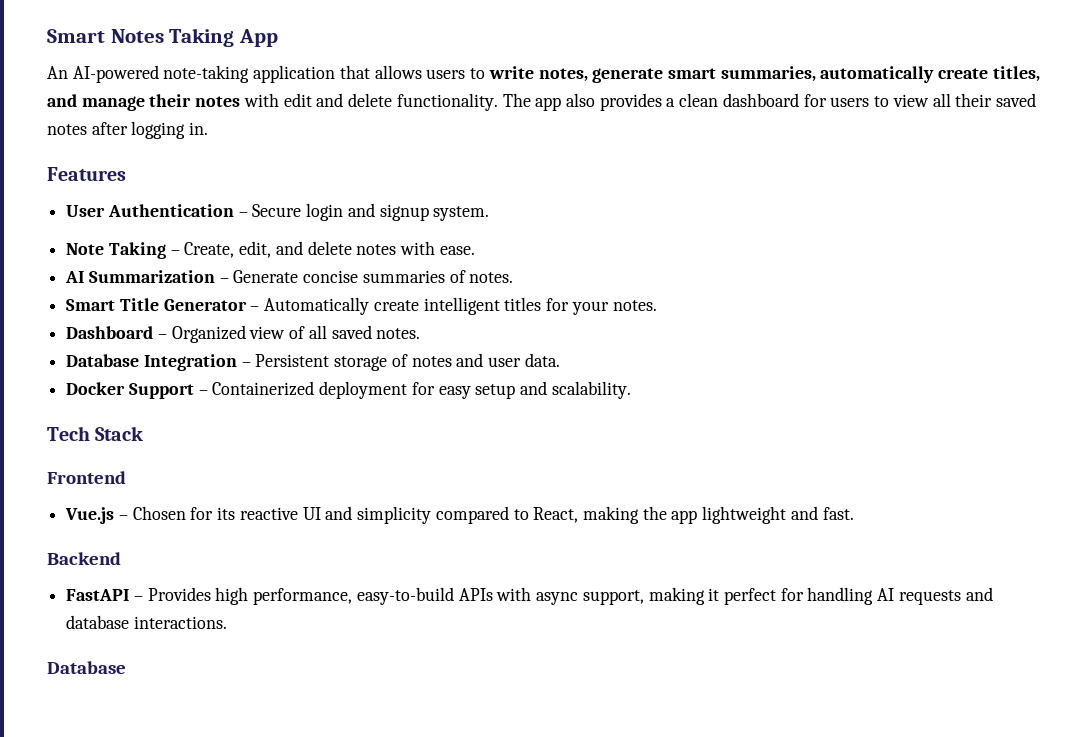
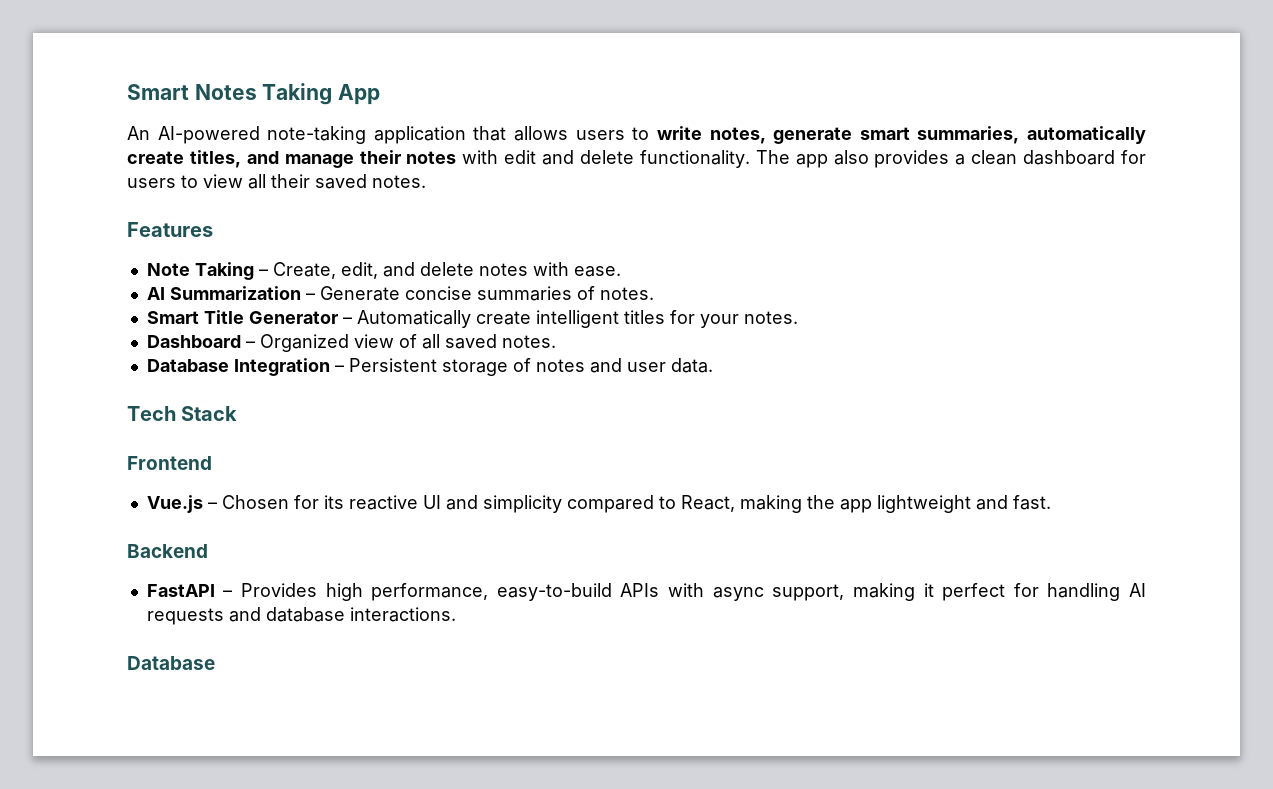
[47,121,209,139] [47,167,126,181] [66,203,490,221] notes after logging in. // Features // User Authentication – Secure login and signup system. -> [372,175,426,188] [127,222,213,237] notes. // Features
[66,381,631,399] // Docker Support – Containerized deployment for easy setup and scalability. -> (713, 365) none

